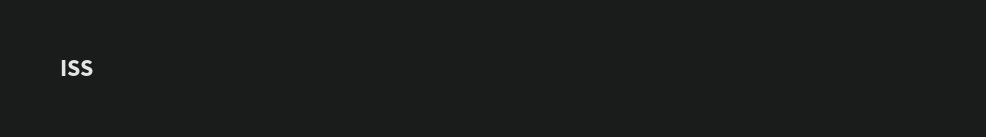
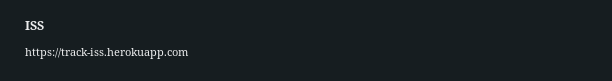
(93, 68) none -> [25,48,189,59] // https://track-iss.herokuapp.com

